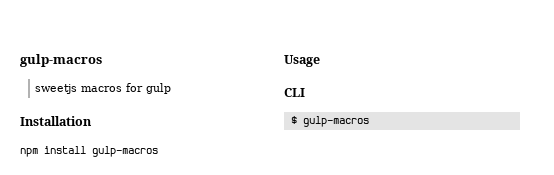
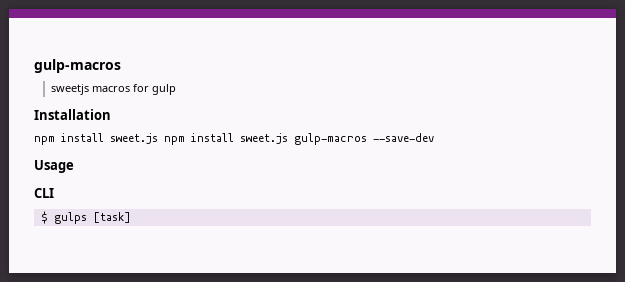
[92,146,158,157] gulp-macros -> [110,133,434,145] sweet.js npm install sweet.js gulp-macros --save-dev
[302,116,369,127] gulp-macros -> [53,212,131,224] gulps [task]

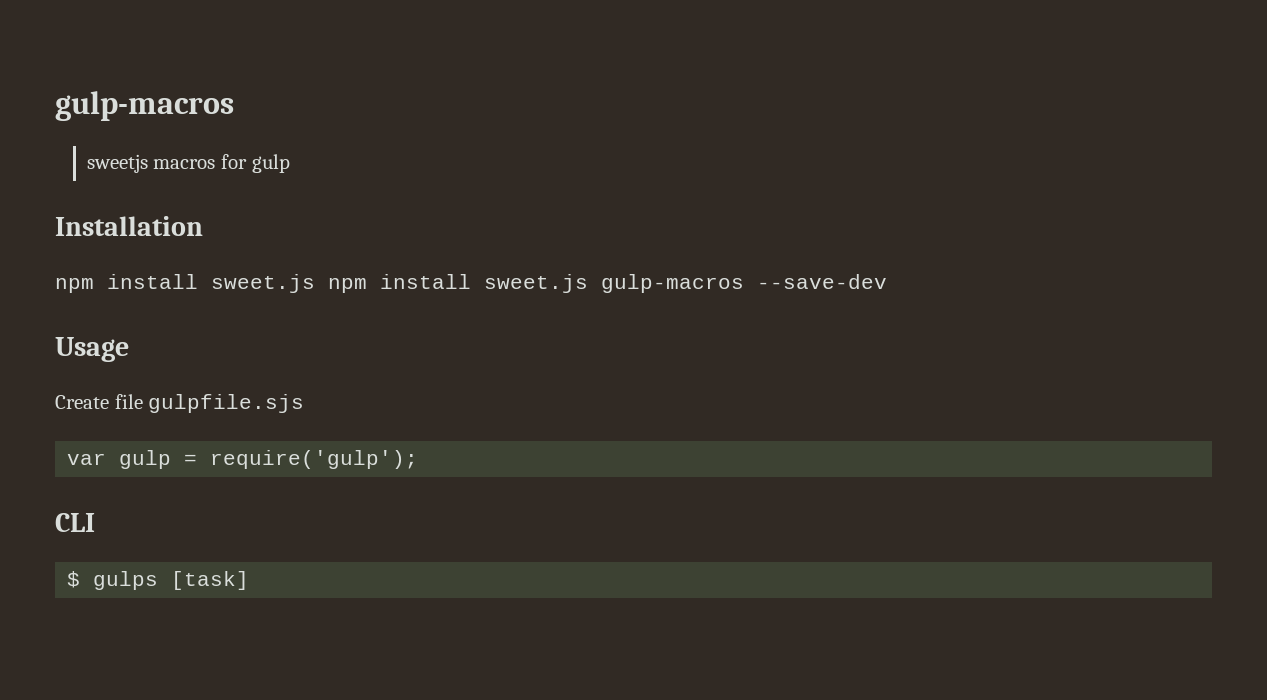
(74, 166) none -> [55,394,305,413] [67,450,419,469] // Create file gulpfile.sjs // var gulp = require('gulp');

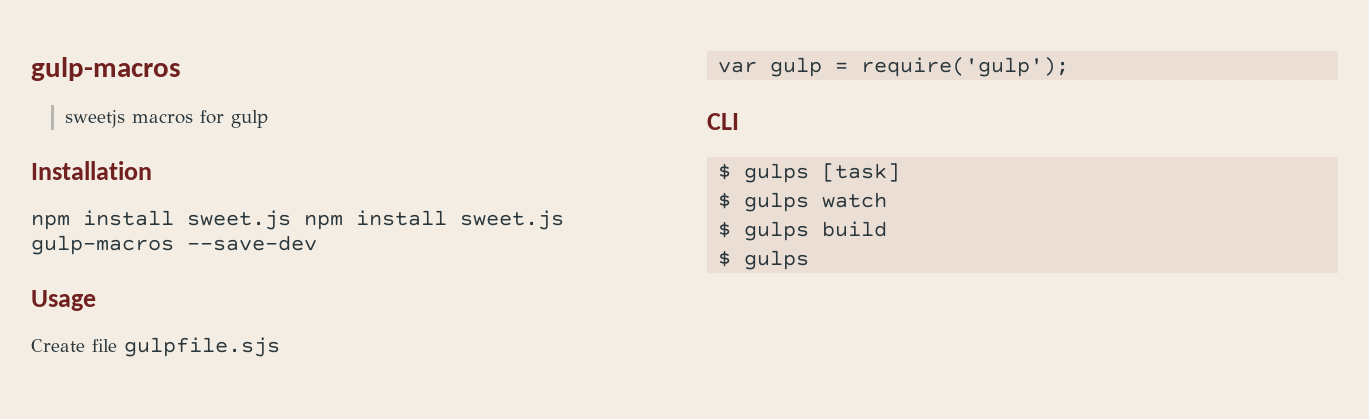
(250, 580) none -> [718,192,888,212] [718,221,888,241] [718,250,810,270] // $ gulps watch // $ gulps build // $ gulps

